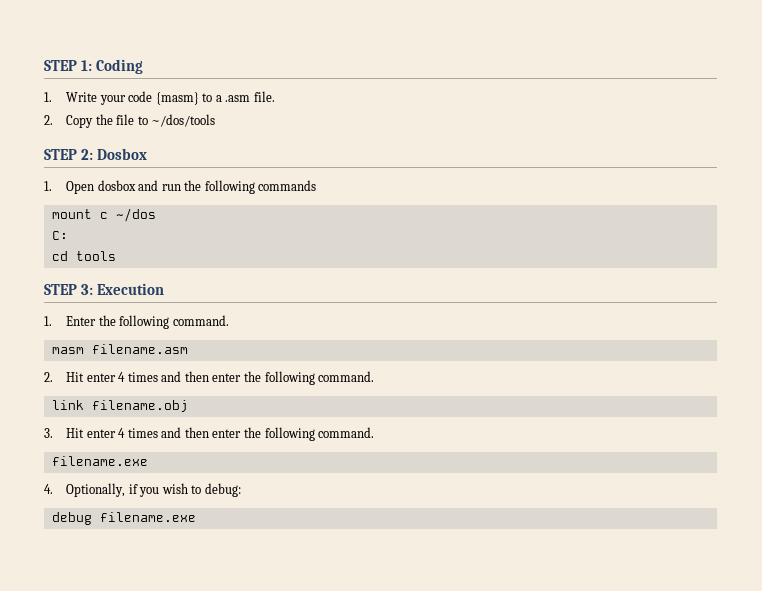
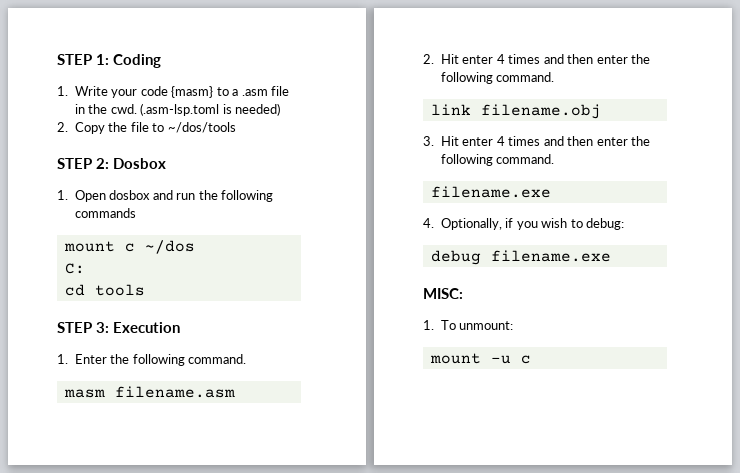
[253,91,275,102] file. -> [271,86,290,96] [74,103,281,116] file in the cwd. (.asm-lsp.toml is needed)
(196, 517) none -> [423,288,463,299] [423,320,514,330] [429,353,531,364] // MISC: // 1. To unmount: // mount -u c

